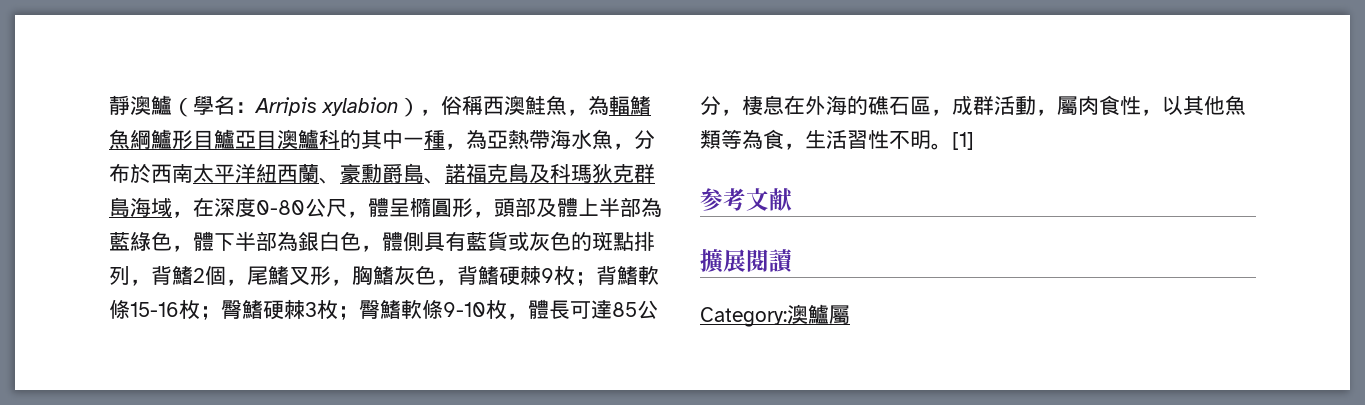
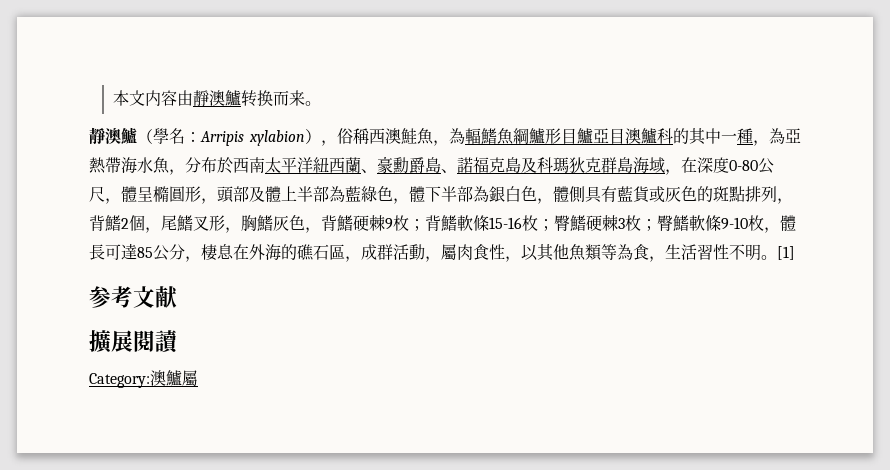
(109, 105) none -> [113,90,322,107] 本文内容由靜澳鱸转换而来。 //

